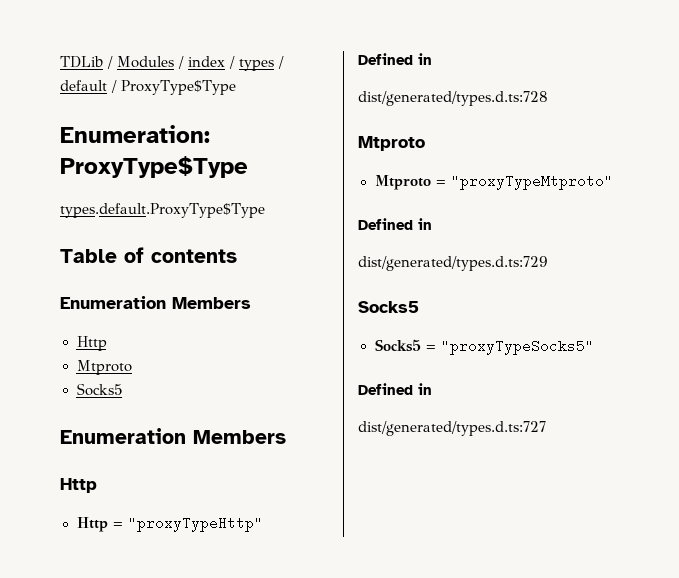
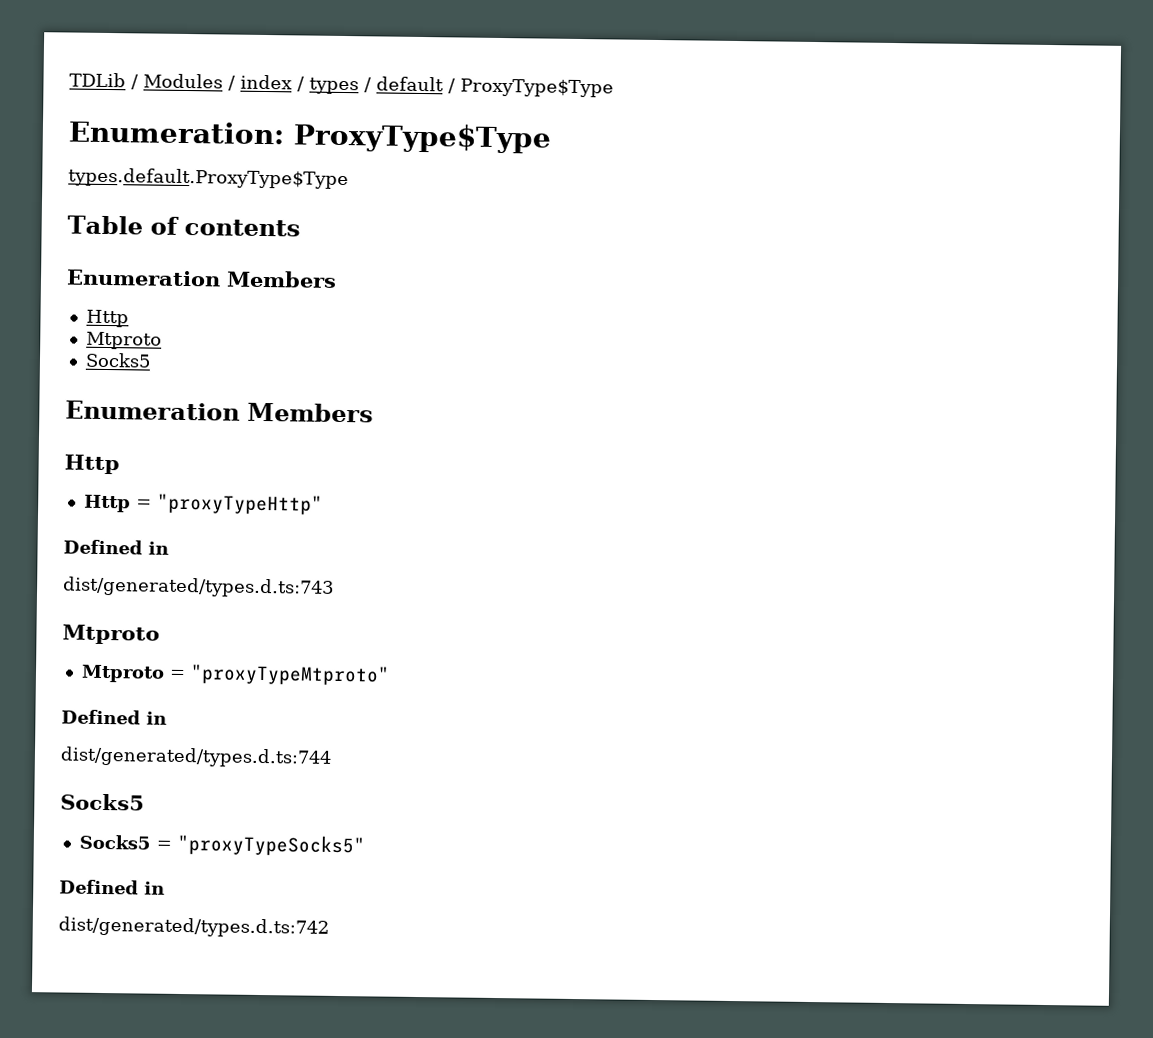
[358,91,548,106] dist/generated/types.d.ts:728 -> [62,576,334,598] dist/generated/types.d.ts:743
[358,256,548,271] dist/generated/types.d.ts:729 -> [60,746,332,768] dist/generated/types.d.ts:744
[358,421,546,436] dist/generated/types.d.ts:727 -> [58,916,329,938] dist/generated/types.d.ts:742

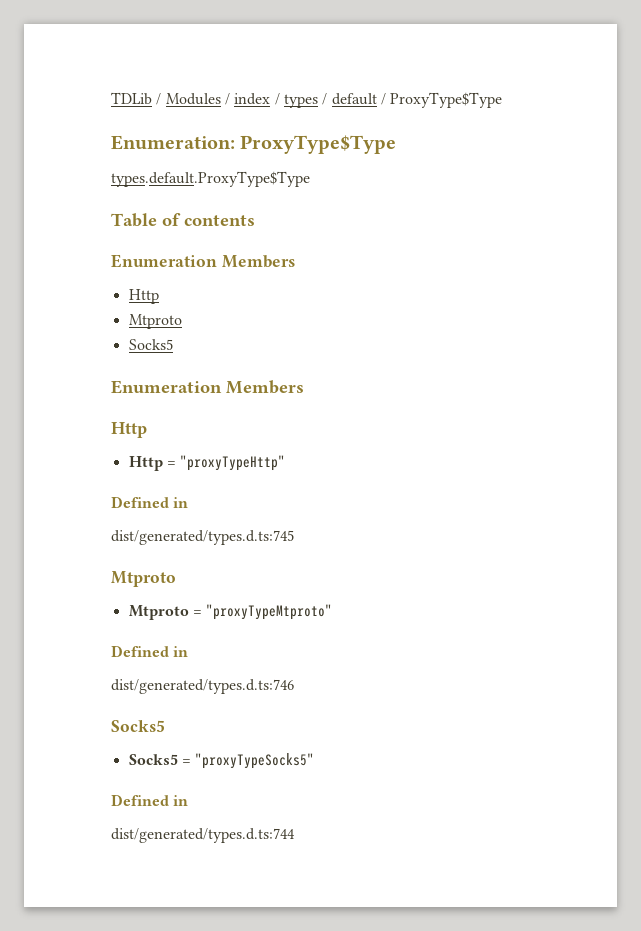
[62,576,334,598] dist/generated/types.d.ts:743 -> [111,530,294,545] dist/generated/types.d.ts:745
[60,746,332,768] dist/generated/types.d.ts:744 -> [111,679,294,694] dist/generated/types.d.ts:746
[58,916,329,938] dist/generated/types.d.ts:742 -> [111,828,295,843] dist/generated/types.d.ts:744

